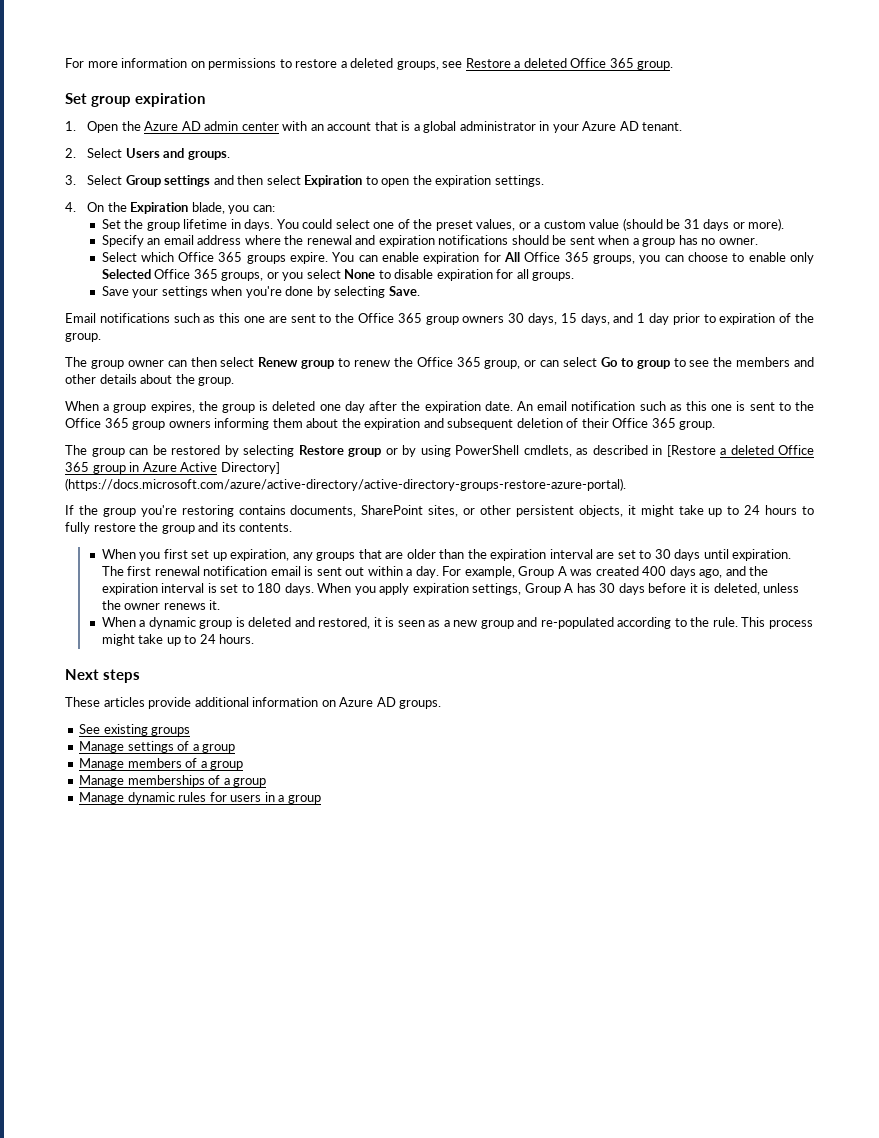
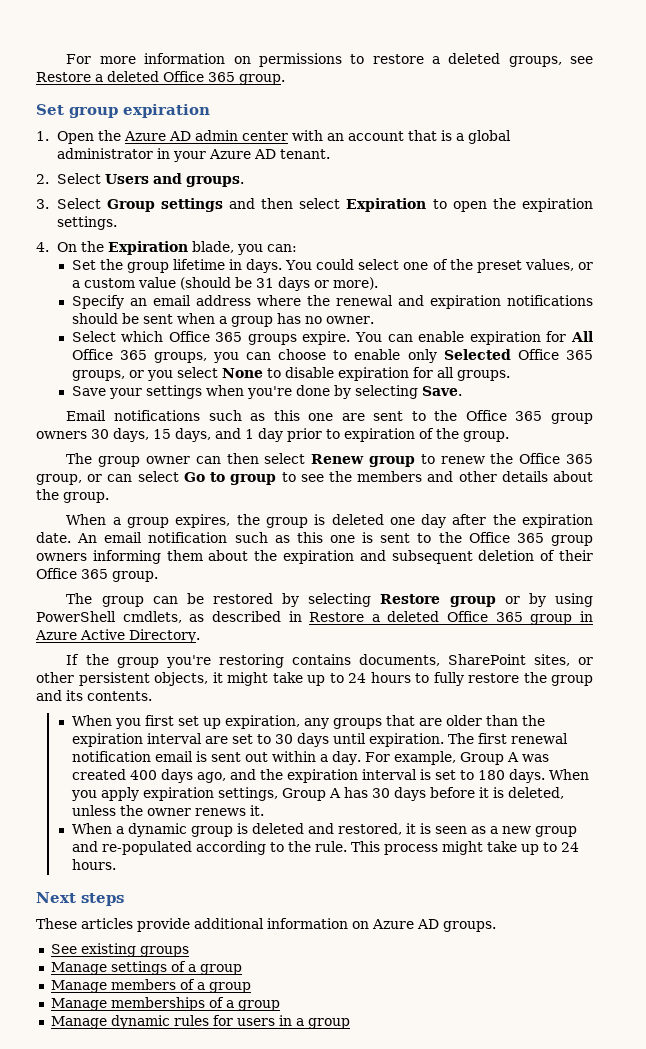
[666,445,716,457] [Restore -> [309,612,365,622] Restore
[220,462,280,474] [65,478,626,491] Directory] (https://docs.microsoft.com/azure/active-directory/active-directory-groups-restore-azure-portal). -> [129,629,200,643] Directory.

